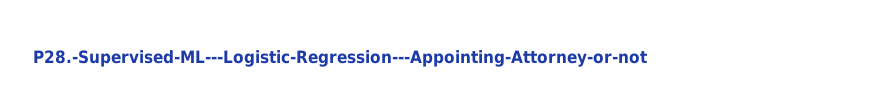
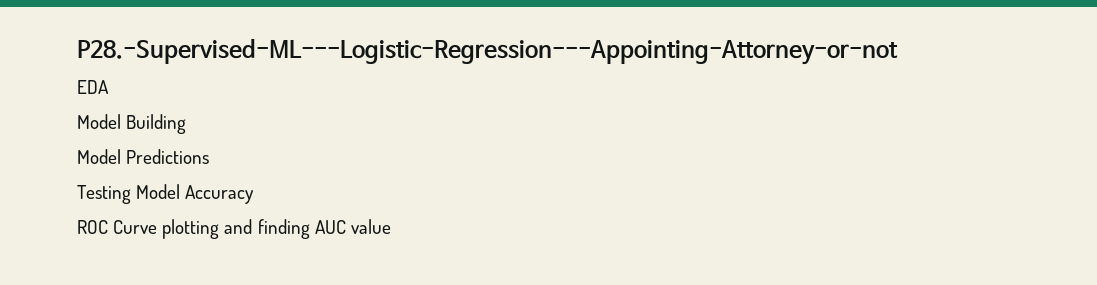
(647, 58) none -> [77,80,109,94] [77,114,187,134] [77,149,210,164] [77,184,255,204] [77,219,391,239] // EDA // Model Building // Model Predictions // Testing Model Accuracy // ROC Curve plotting and finding AUC value

